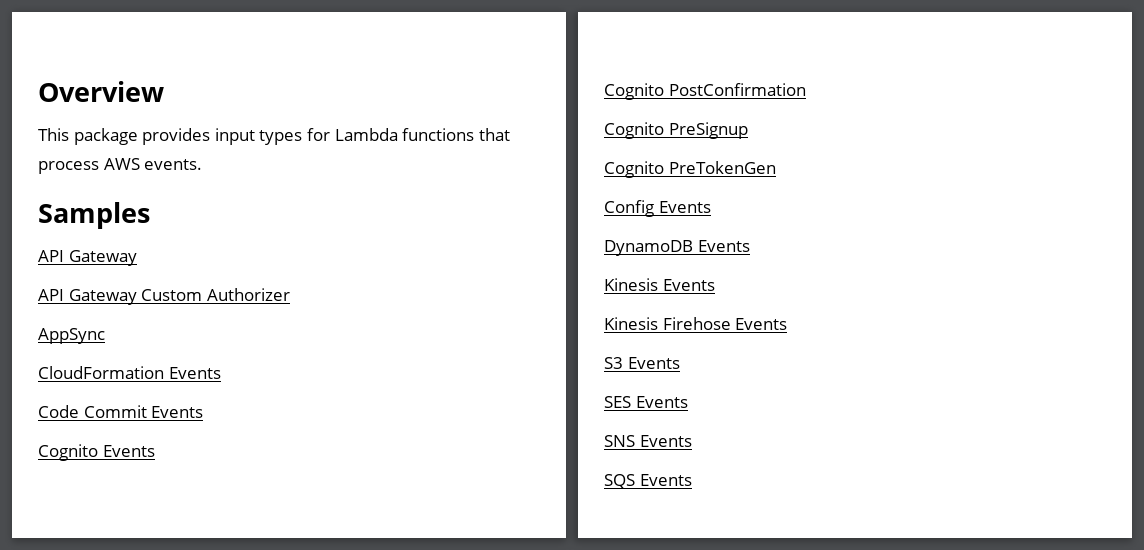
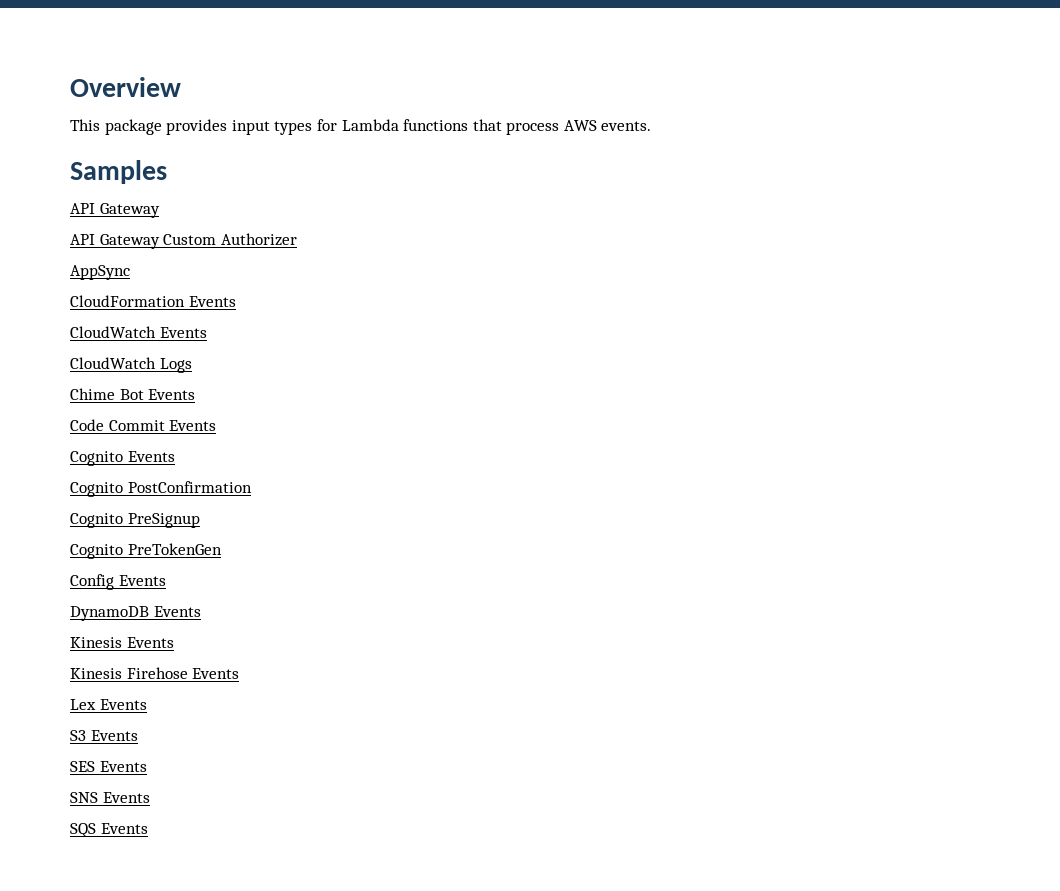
(221, 373) none -> [70,326,207,338] [70,357,192,373] [70,388,196,400] // CloudWatch Events // CloudWatch Logs // Chime Bot Events
(788, 324) none -> [70,699,147,710] // Lex Events

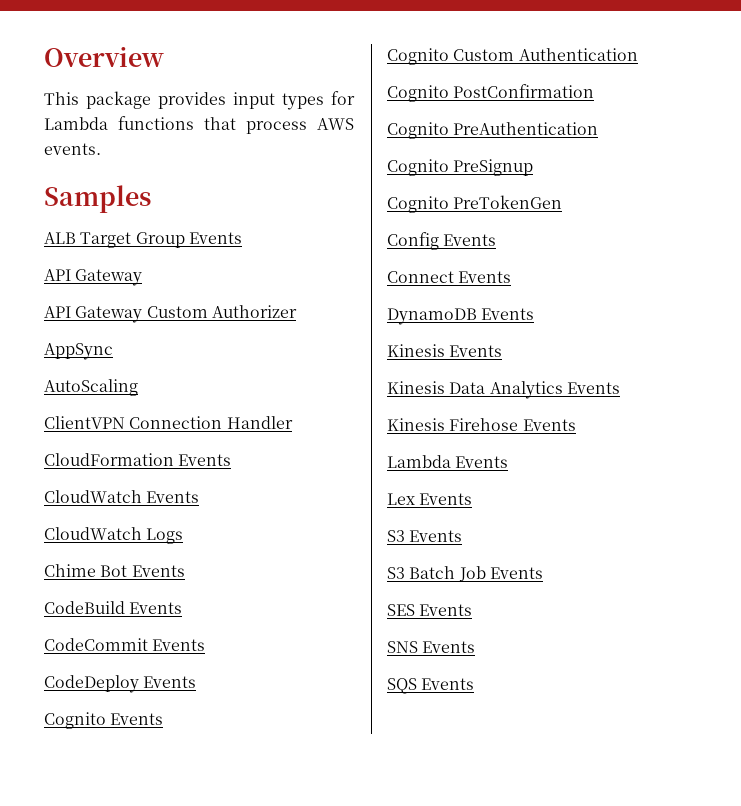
(167, 172) none -> [44,232,242,248] // ALB Target Group Events
(130, 272) none -> [44,379,138,396] [44,416,293,429] // AutoScaling // ClientVPN Connection Handler
[70,419,165,431] Code Commit -> [44,601,183,614] [44,638,206,651] [44,675,139,693] CodeBuild Events // CodeCommit Events // CodeDeploy
(175, 456) none -> [387,48,638,65] // Cognito Custom Authentication
(252, 487) none -> [387,122,599,139] // Cognito PreAuthentication
(166, 580) none -> [387,271,512,283] // Connect Events
(174, 642) none -> [387,381,620,399] // Kinesis Data Analytics Events
(240, 673) none -> [387,455,509,468] // Lambda Events
(138, 735) none -> [387,566,543,582] // S3 Batch Job Events

